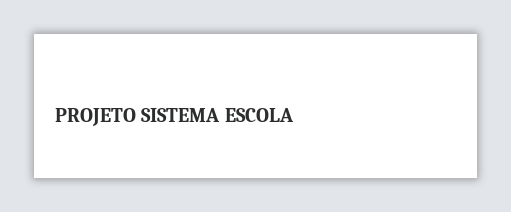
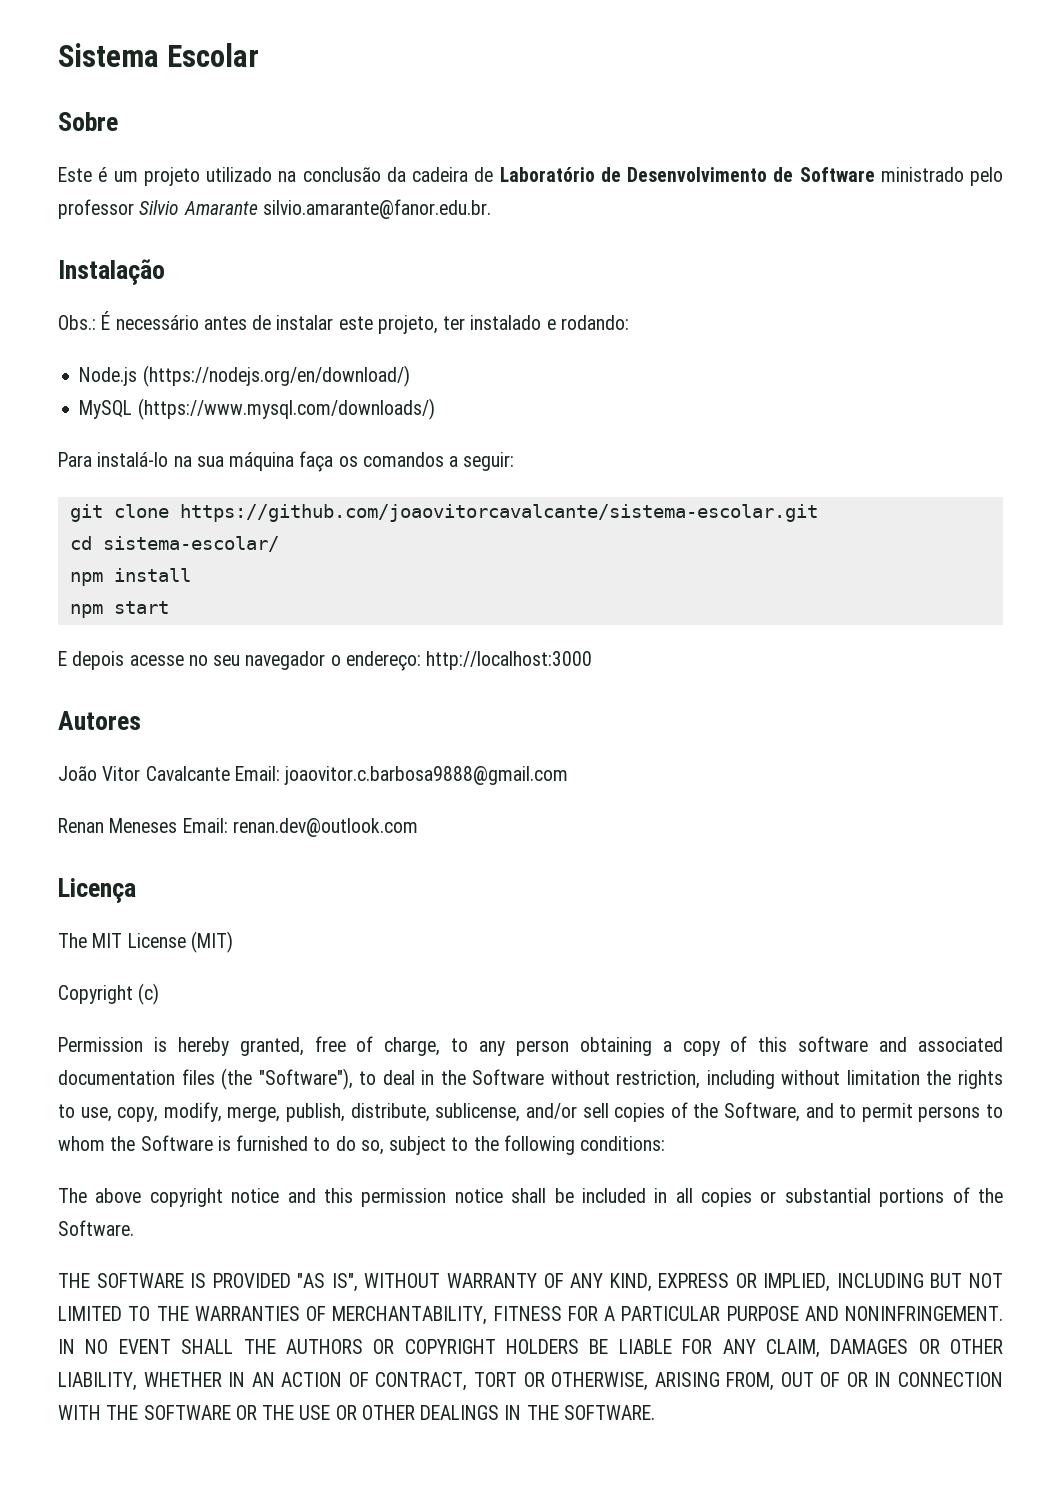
[55,108,294,126] PROJETO SISTEMA ESCOLA -> [58,43,260,67] [58,112,118,131] [58,167,1003,186] [58,199,491,219] [58,259,165,285] [58,311,629,334] [79,365,410,387] [79,398,435,420] [58,451,515,472] [69,504,818,522] [69,536,279,552] [69,568,191,586] [69,601,169,618] [58,651,593,671] [58,711,141,730] [58,766,569,785] [58,818,418,837] [58,878,136,903] [58,931,233,953] [58,983,160,1005] [58,1036,1003,1056] [58,1068,1003,1090] [58,1102,1003,1122] [58,1135,666,1155] [58,1187,1004,1207] [58,1220,134,1236] [58,1273,1003,1292] [58,1306,1003,1325] [58,1339,1003,1358] [58,1372,1003,1391] [58,1405,655,1420] Sistema Escolar // Sobre // Este é um projeto utilizado na conclusão da cadeira de Laboratório de Desenvolvimento de Software ministrado pelo professor Silvio Amarante silvio.amarante@fanor.edu.br. // Instalação // Obs.: É necessário antes de instalar este projeto, ter instalado e rodando: // Node.js (https://nodejs.org/en/download/) // MySQL (https://www.mysql.com/downloads/) // Para instalá-lo na sua máquina faça os comandos a seguir: // git clone https://github.com/joaovitorcavalcante/sistema-escolar.git // cd sistema-escolar/ // npm install // npm start // E depois acesse no seu navegador o endereço: http://localhost:3000 // Autores // João Vitor Cavalcante Email: joaovitor.c.barbosa9888@gmail.com // Renan Meneses Email: renan.dev@outlook.com // Licença // The MIT License (MIT) // Copyright (c) // Permission is hereby granted, free of charge, to any person obtaining a copy of this software and associated documentation files (the "Software"), to deal in the Software without restriction, including without limitation the rights to use, copy, modify, merge, publish, distribute, sublicense, and/or sell copies of the Software, and to permit persons to whom the Software is furnished to do so, subject to the following conditions: // The above copyright notice and this permission notice shall be included in all copies or substantial portions of the Software. // THE SOFTWARE IS PROVIDED "AS IS", WITHOUT WARRANTY OF ANY KIND, EXPRESS OR IMPLIED, INCLUDING BUT NOT LIMITED TO THE WARRANTIES OF MERCHANTABILITY, FITNESS FOR A PARTICULAR PURPOSE AND NONINFRINGEMENT. IN NO EVENT SHALL THE AUTHORS OR COPYRIGHT HOLDERS BE LIABLE FOR ANY CLAIM, DAMAGES OR OTHER LIABILITY, WHETHER IN AN ACTION OF CONTRACT, TORT OR OTHERWISE, ARISING FROM, OUT OF OR IN CONNECTION WITH THE SOFTWARE OR THE USE OR OTHER DEALINGS IN THE SOFTWARE.

